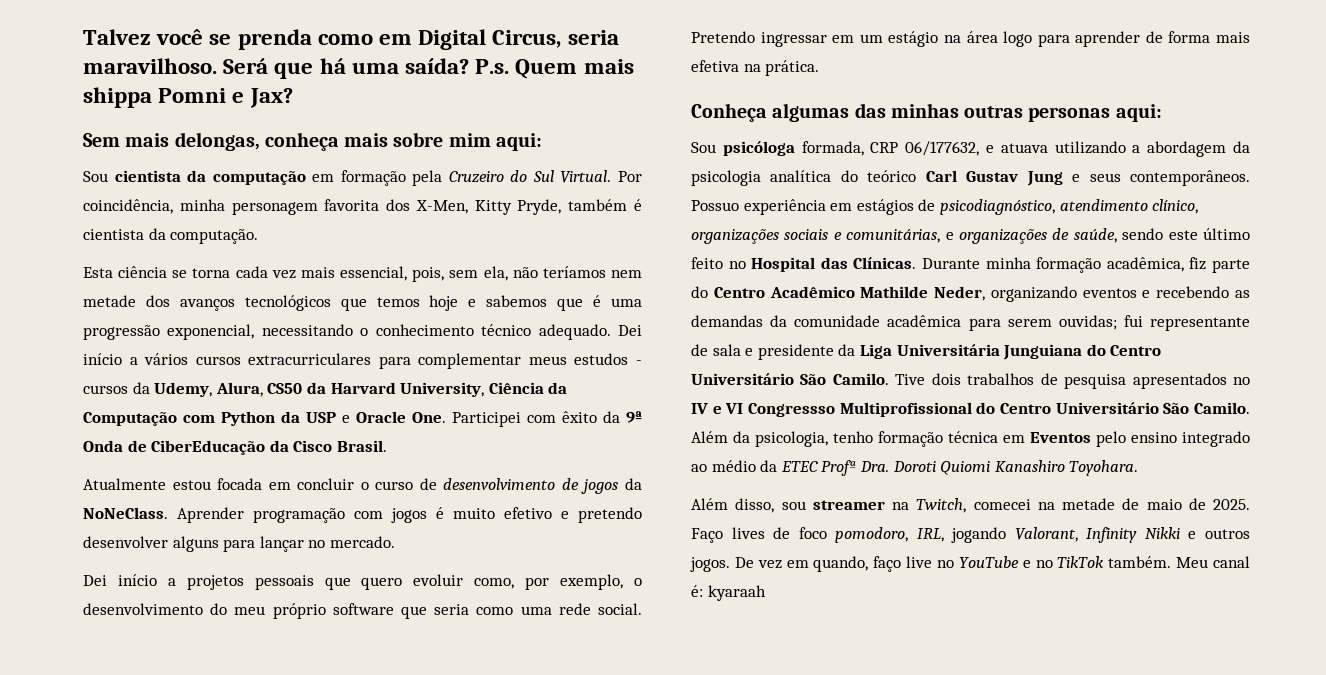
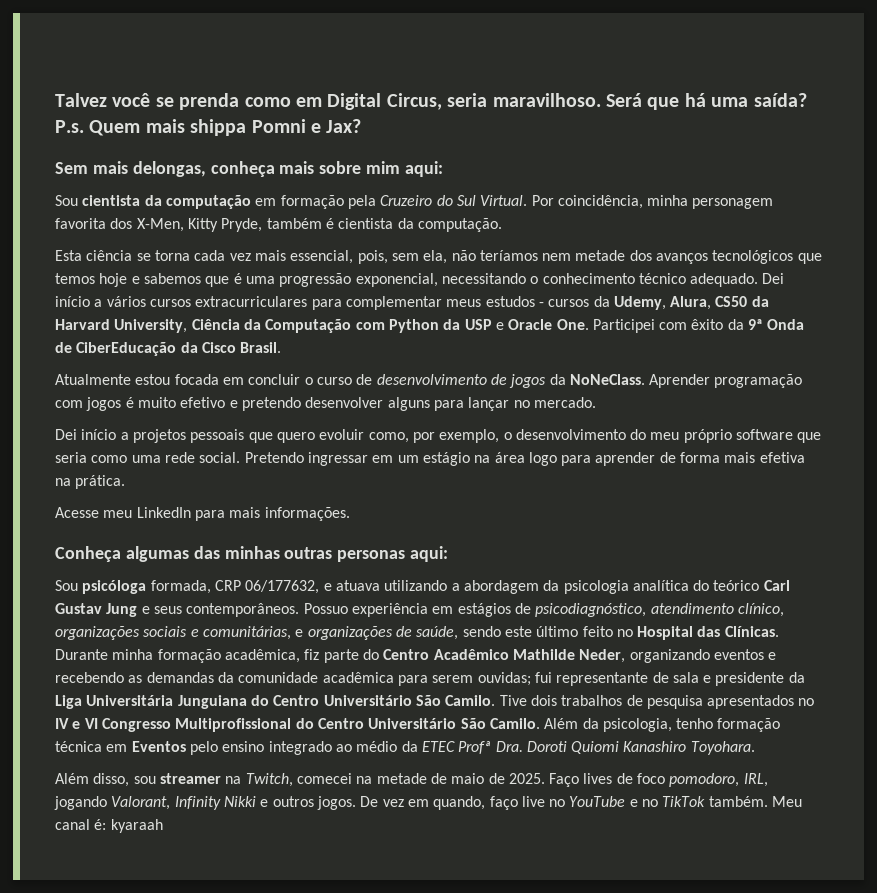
(820, 68) none -> [55,507,350,521] // Acesse meu LinkedIn para mais informações.
[748,403,835,417] Congressso -> [101,718,171,732] Congresso

